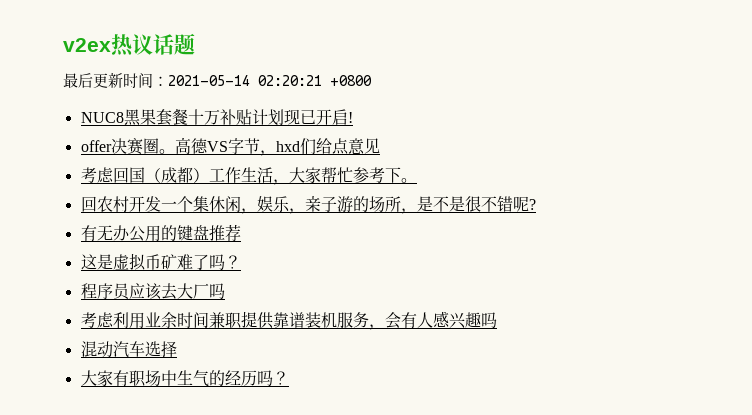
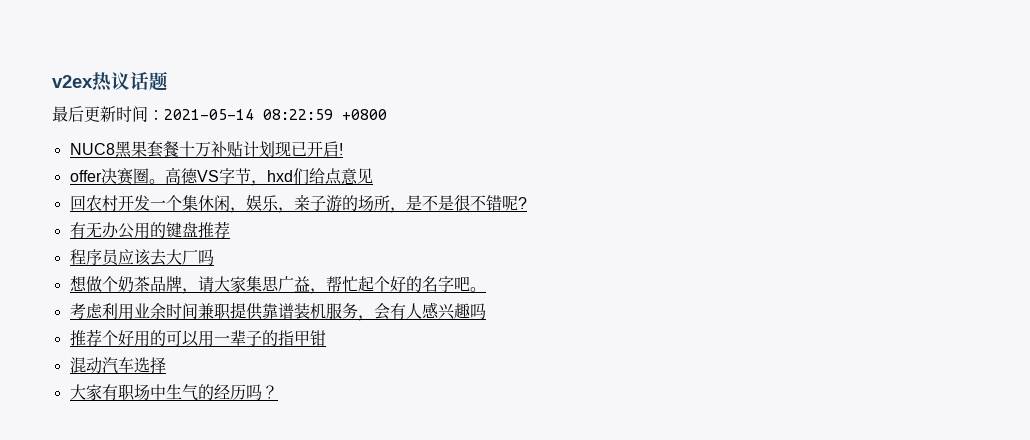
[258,75,322,86] 02:20:21 -> [263,109,333,120] 08:22:59
[80,167,417,185] // 考虑回国（成都）工作生活，大家帮忙参考下。 -> (373, 176) none
[80,253,241,271] // 这是虚拟币矿难了吗？ -> (230, 230) none
(225, 291) none -> [69,275,486,294] // 想做个奶茶品牌，请大家集思广益，帮忙起个好的名字吧。
(497, 320) none -> [69,329,326,347] // 推荐个好用的可以用一辈子的指甲钳

